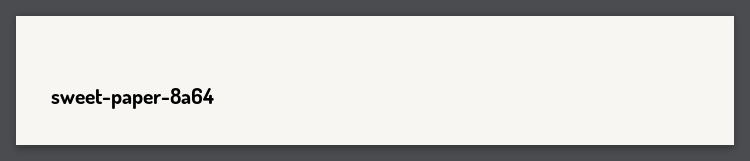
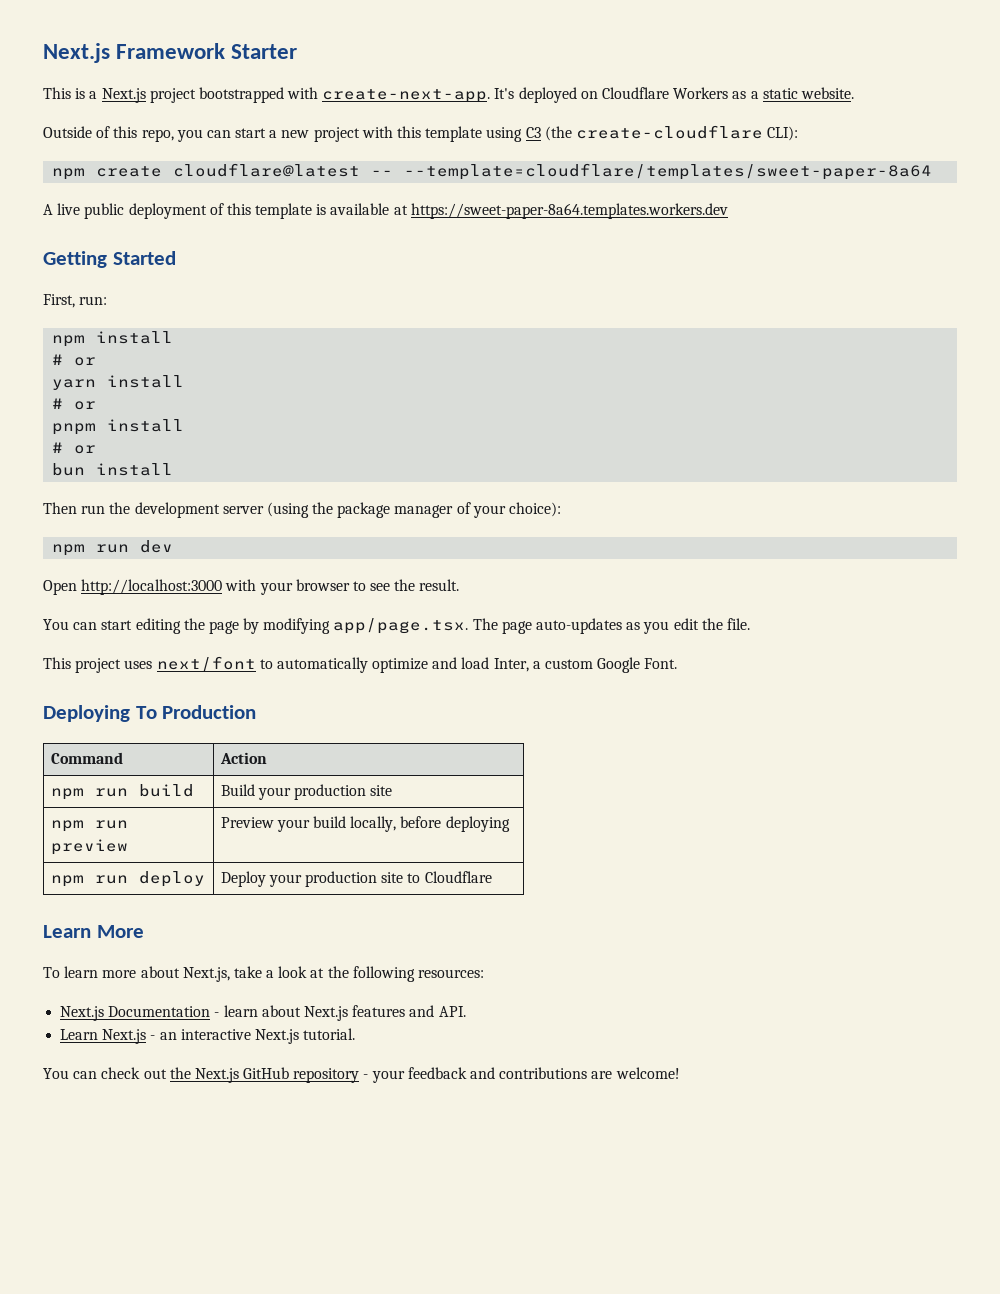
[51,88,214,109] sweet-paper-8a64 -> [43,43,298,63] [43,87,854,103] [43,125,799,142] [52,163,933,180] [43,203,728,219] [43,251,176,268] [43,294,108,308] [52,331,174,347] [52,354,97,366] [52,375,185,390] [52,398,97,410] [52,419,185,435] [52,442,97,454] [52,463,174,476] [43,502,562,518] [52,540,174,556] [43,579,460,595] [43,618,750,634] [43,656,678,673] [43,705,257,722] [50,752,123,764] [219,752,267,764] [50,784,194,800] [220,784,393,800] [50,820,128,832] [50,839,128,855] [220,816,510,832] [50,871,205,887] [220,871,492,887] [43,925,144,938] [43,966,485,982] [60,1005,466,1021] [60,1028,356,1044] [43,1067,680,1083] Next.js Framework Starter // This is a Next.js project bootstrapped with create-next-app. It's deployed on Cloudflare Workers as a static website. // Outside of this repo, you can start a new project with this template using C3 (the create-cloudflare CLI): // npm create cloudflare@latest -- --template=cloudflare/templates/sweet-paper-8a64 // A live public deployment of this template is available at https://sweet-paper-8a64.templates.workers.dev // Getting Started // First, run: // npm install // # or // yarn install // # or // pnpm install // # or // bun install // Then run the development server (using the package manager of your choice): // npm run dev // Open http://localhost:3000 with your browser to see the result. // You can start editing the page by modifying app/page.tsx. The page auto-updates as you edit the file. // This project uses next/font to automatically optimize and load Inter, a custom Google Font. // Deploying To Production // Command | Action // npm run build | Build your production site // npm run preview | Preview your build locally, before deploying // npm run deploy | Deploy your production site to Cloudflare // Learn More // To learn more about Next.js, take a look at the following resources: // Next.js Documentation - learn about Next.js features and API. // Learn Next.js - an interactive Next.js tutorial. // You can check out the Next.js GitHub repository - your feedback and contributions are welcome!

